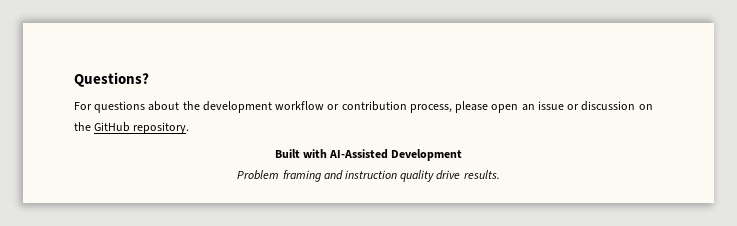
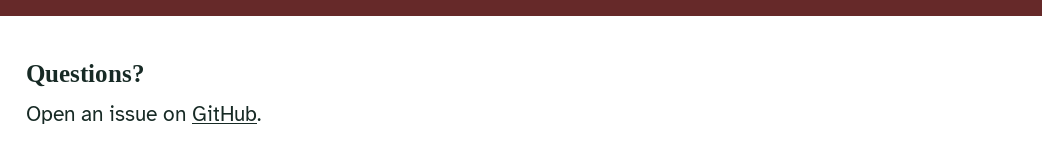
[74,101,653,113] [74,122,190,134] [274,149,463,161] [237,170,500,182] For questions about the development workflow or contribution process, please open an issue or discussion on the GitHub repository. // Built with AI-Assisted Development // Problem framing and instruction quality drive results. -> [26,105,261,124] Open an issue on GitHub.

